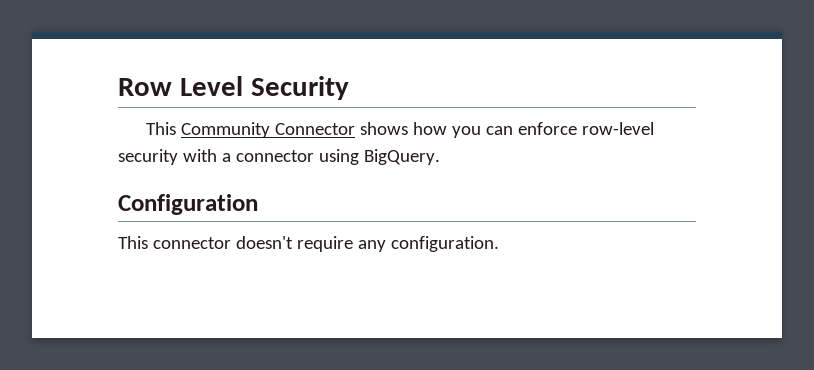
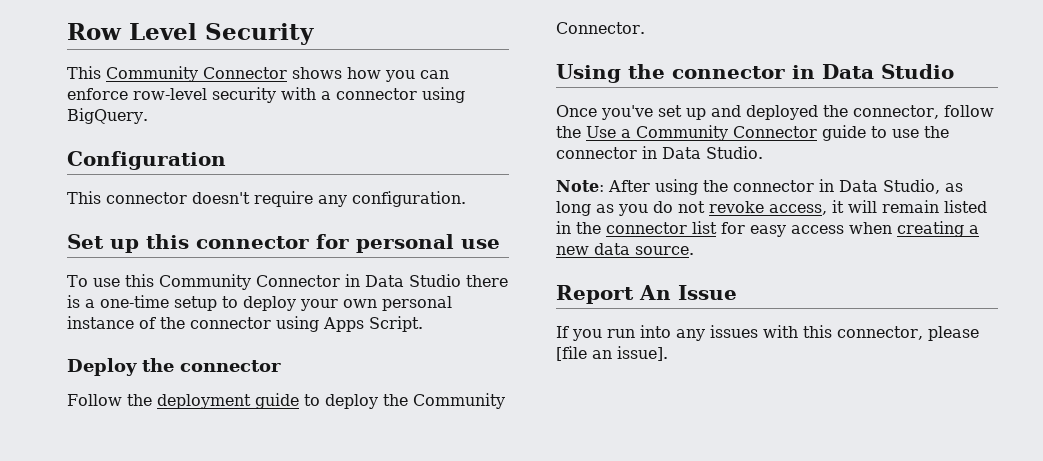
(499, 244) none -> [67,234,500,253] [67,274,508,290] [67,295,452,311] [67,316,423,332] [67,358,281,376] [67,393,505,409] [556,22,645,34] [556,64,954,83] [556,105,994,120] [556,125,949,141] [556,146,763,159] [556,179,963,195] [556,200,987,216] [556,221,979,237] [556,243,694,255] [556,285,737,304] [556,325,979,341] [556,346,668,361] // Set up this connector for personal use // To use this Community Connector in Data Studio there is a one-time setup to deploy your own personal instance of the connector using Apps Script. // Deploy the connector // Follow the deployment guide to deploy the Community Connector. // Using the connector in Data Studio // Once you've set up and deployed the connector, follow the Use a Community Connector guide to use the connector in Data Studio. // Note: After using the connector in Data Studio, as long as you do not revoke access, it will remain listed in the connector list for easy access when creating a new data source. // Report An Issue // If you run into any issues with this connector, please [file an issue].

